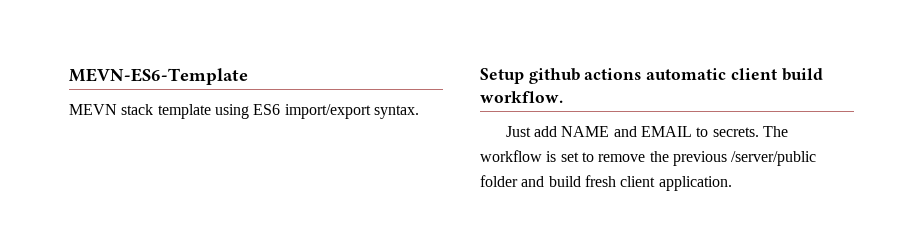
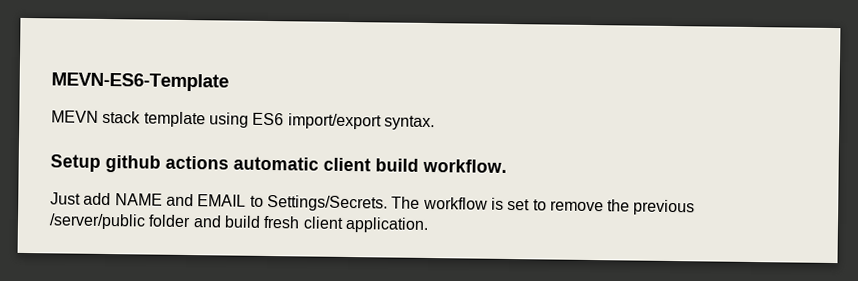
[712,127,759,137] secrets. -> [266,194,388,212] Settings/Secrets.

